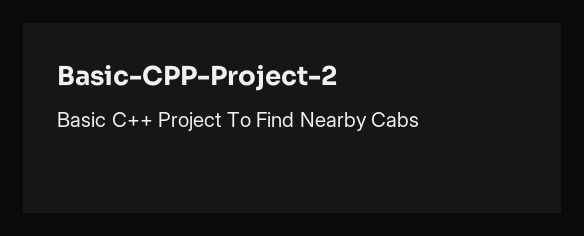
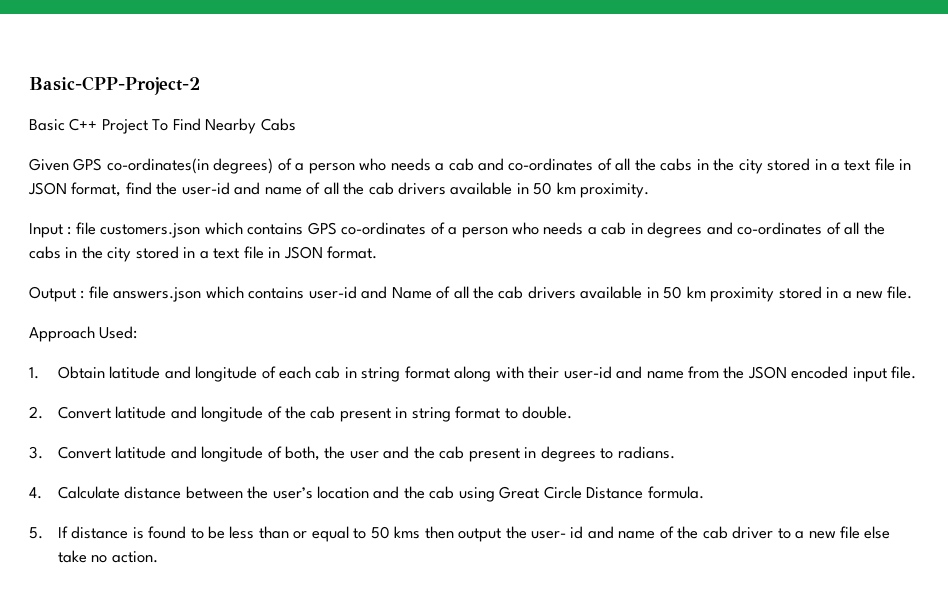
(420, 119) none -> [29,158,912,174] [28,182,650,198] [29,222,885,238] [29,246,378,262] [29,286,913,302] [29,326,138,342] [29,366,917,382] [29,406,573,422] [29,446,675,462] [29,486,704,502] [29,526,891,542] [57,550,158,563] // Given GPS co-ordinates(in degrees) of a person who needs a cab and co-ordinates of all the cabs in the city stored in a text file in JSON format, find the user-id and name of all the cab drivers available in 50 km proximity. // Input : file customers.json which contains GPS co-ordinates of a person who needs a cab in degrees and co-ordinates of all the cabs in the city stored in a text file in JSON format. // Output : file answers.json which contains user-id and Name of all the cab drivers available in 50 km proximity stored in a new file. // Approach Used: // 1. Obtain latitude and longitude of each cab in string format along with their user-id and name from the JSON encoded input file. // 2. Convert latitude and longitude of the cab present in string format to double. // 3. Convert latitude and longitude of both, the user and the cab present in degrees to radians. // 4. Calculate distance between the user’s location and the cab using Great Circle Distance formula. // 5. If distance is found to be less than or equal to 50 kms then output the user- id and name of the cab driver to a new file else take no action.

